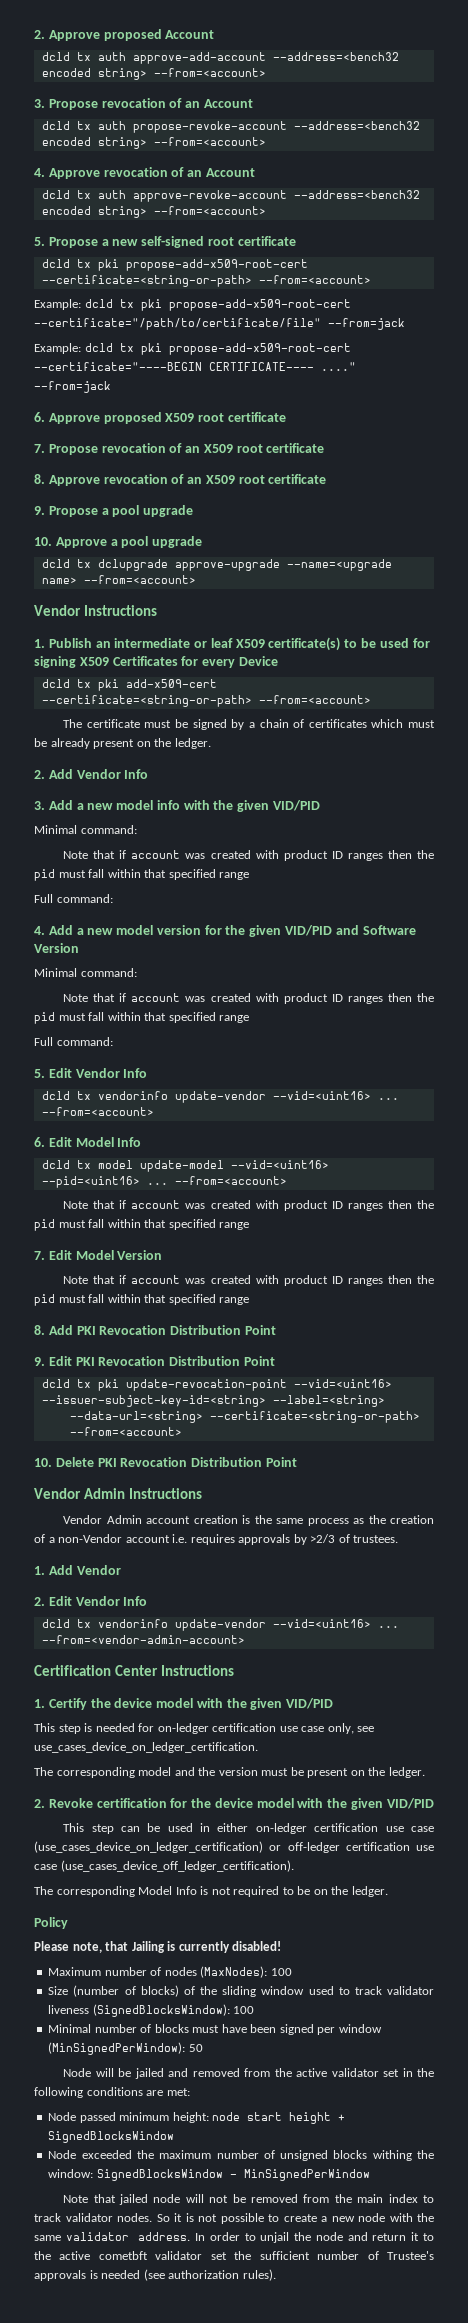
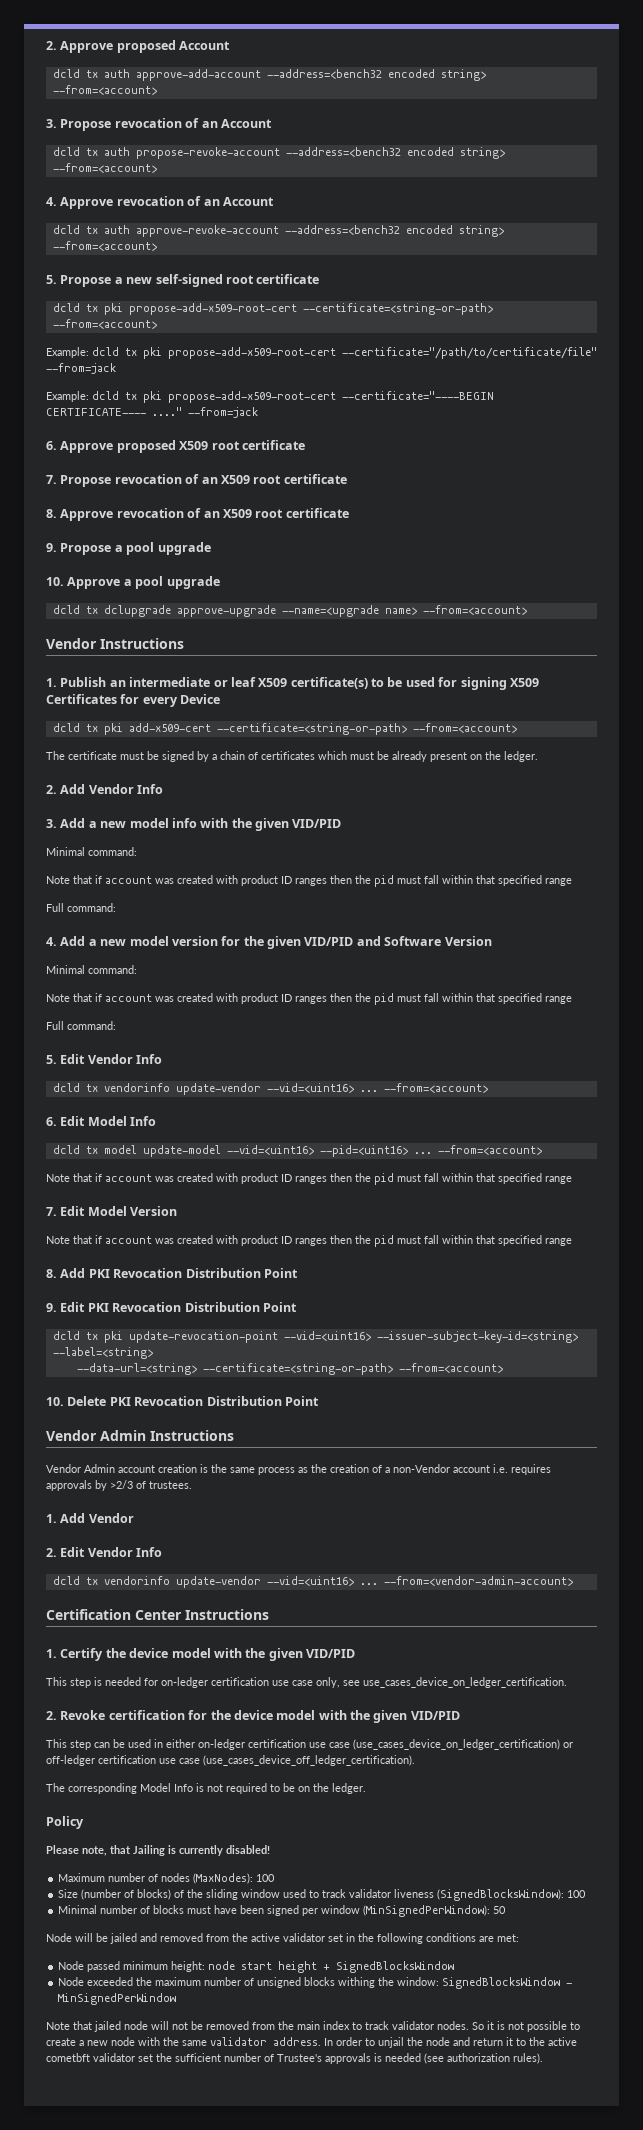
[34,1767,425,1778] // The corresponding model and the version must be present on the ledger. -> (567, 1682) none

